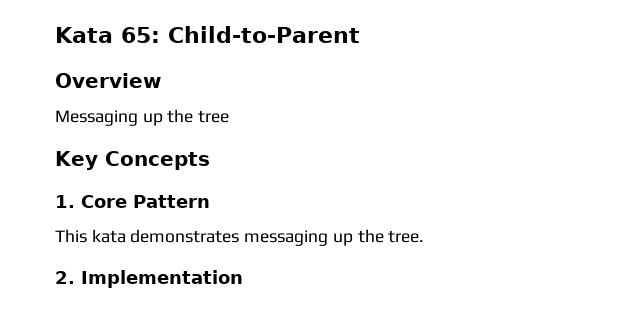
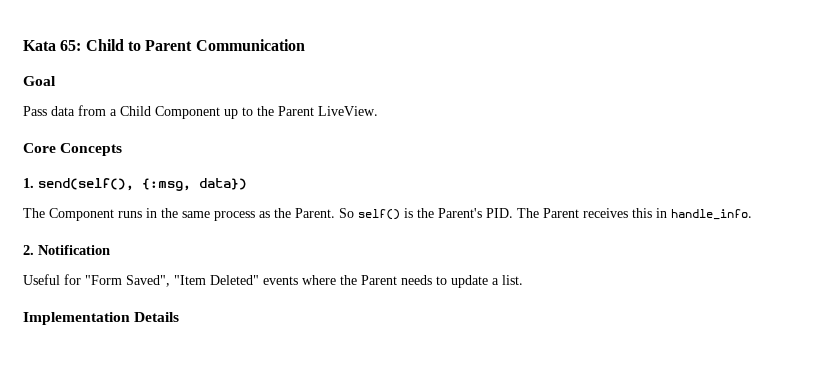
[168,26,360,43] [55,73,161,88] [55,109,230,126] [55,151,210,170] [55,195,210,208] [55,229,424,246] [55,270,243,288] Child-to-Parent // Overview // Messaging up the tree // Key Concepts // 1. Core Pattern // This kata demonstrates messaging up the tree. // 2. Implementation -> [85,39,305,51] [23,76,56,86] [23,105,378,119] [23,143,123,156] [23,178,247,191] [23,208,752,221] [23,245,110,255] [23,274,523,288] [23,312,180,325] Child to Parent Communication // Goal // Pass data from a Child Component up to the Parent LiveView. // Core Concepts // 1. send(self(), {:msg, data}) // The Component runs in the same process as the Parent. So self() is the Parent's PID. The Parent receives this in handle_info. // 2. Notification // Useful for "Form Saved", "Item Deleted" events where the Parent needs to update a list. // Implementation Details

